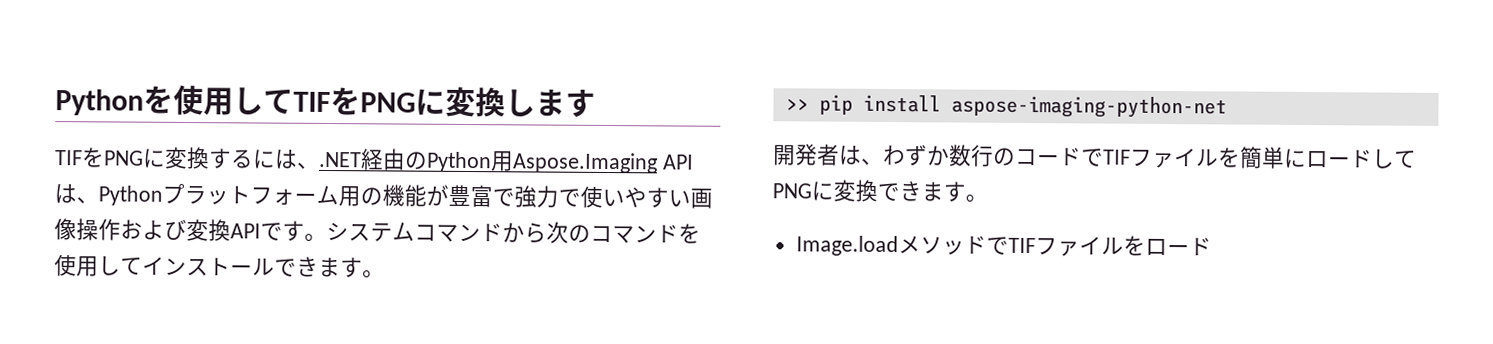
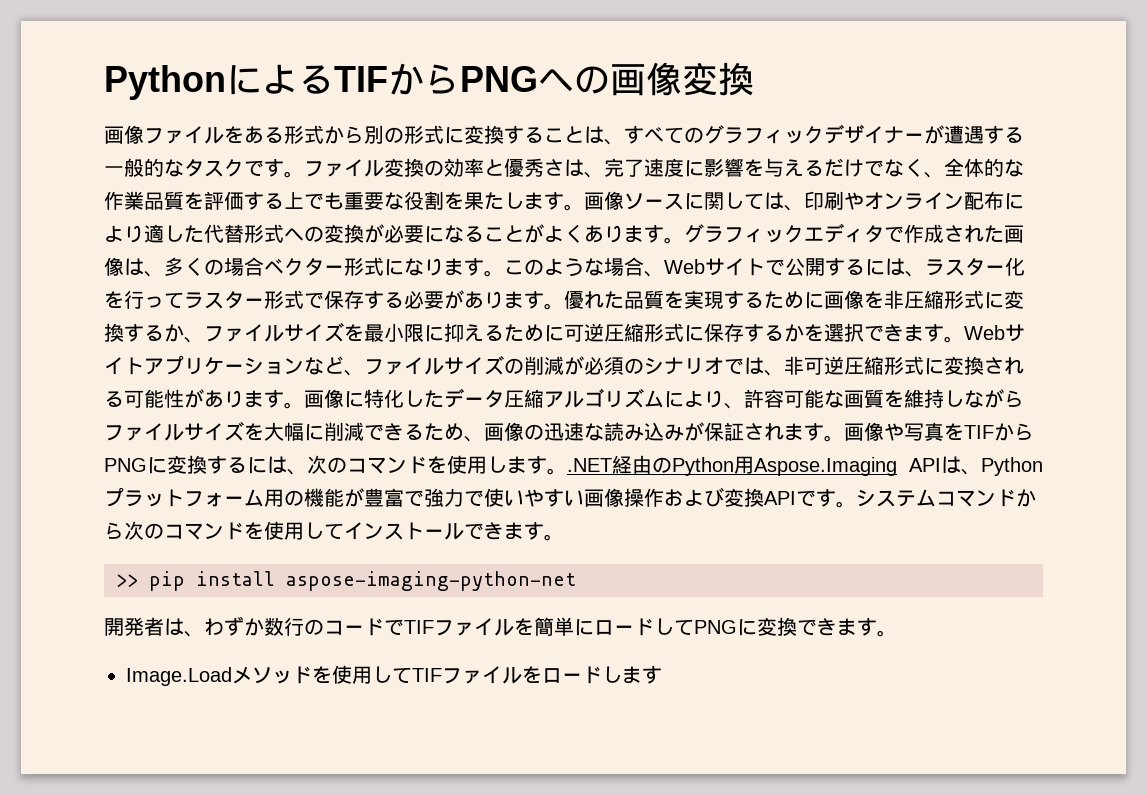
[55,84,596,118] [55,147,105,168] Pythonを使用してTIFをPNGに変換します // TIFを -> [104,62,754,100] [104,124,1024,145] [104,158,1024,178] [104,191,1024,211] [104,223,1024,244] [104,257,1025,277] [104,290,1024,310] [104,322,1025,343] [104,355,1024,376] [104,388,1024,409] [104,421,1034,442] PythonによるTIFからPNGへの画像変換 // 画像ファイルをある形式から別の形式に変換することは、すべてのグラフィックデザイナーが遭遇する一般的なタスクです。ファイル変換の効率と優秀さは、完了速度に影響を与えるだけでなく、全体的な作業品質を評価する上でも重要な役割を果たします。画像ソースに関しては、印刷やオンライン配布により適した代替形式への変換が必要になることがよくあります。グラフィックエディタで作成された画像は、多くの場合ベクター形式になります。このような場合、Webサイトで公開するには、ラスター化を行ってラスター形式で保存する必要があります。優れた品質を実現するために画像を非圧縮形式に変換するか、ファイルサイズを最小限に抑えるために可逆圧縮形式に保存するかを選択できます。Webサイトアプリケーションなど、ファイルサイズの削減が必須のシナリオでは、非可逆圧縮形式に変換される可能性があります。画像に特化したデータ圧縮アルゴリズムにより、許容可能な画質を維持しながらファイルサイズを大幅に削減できるため、画像の迅速な読み込みが保証されます。画像や写真をTIFから
(320, 165) none -> [307,455,567,475] 次のコマンドを使用します。
[795,235,899,257] Image.load -> [126,667,232,686] Image.Load
[985,236,1009,255] で -> [312,665,412,684] を使用して
(1212, 246) none -> [602,666,662,684] します

